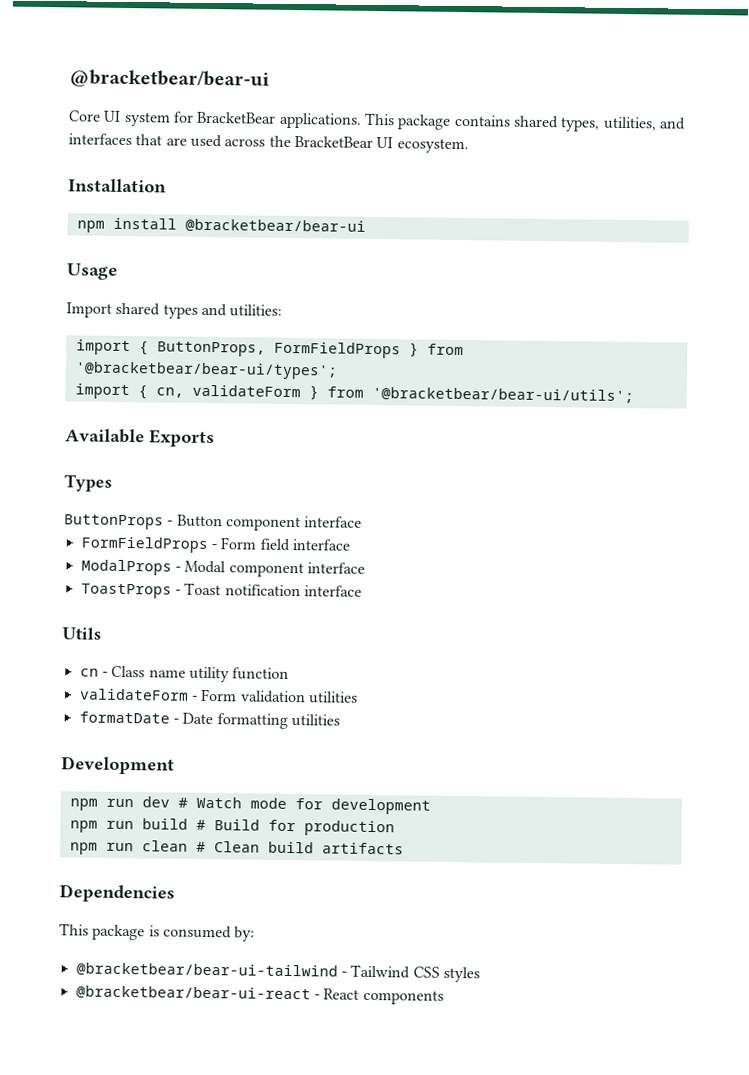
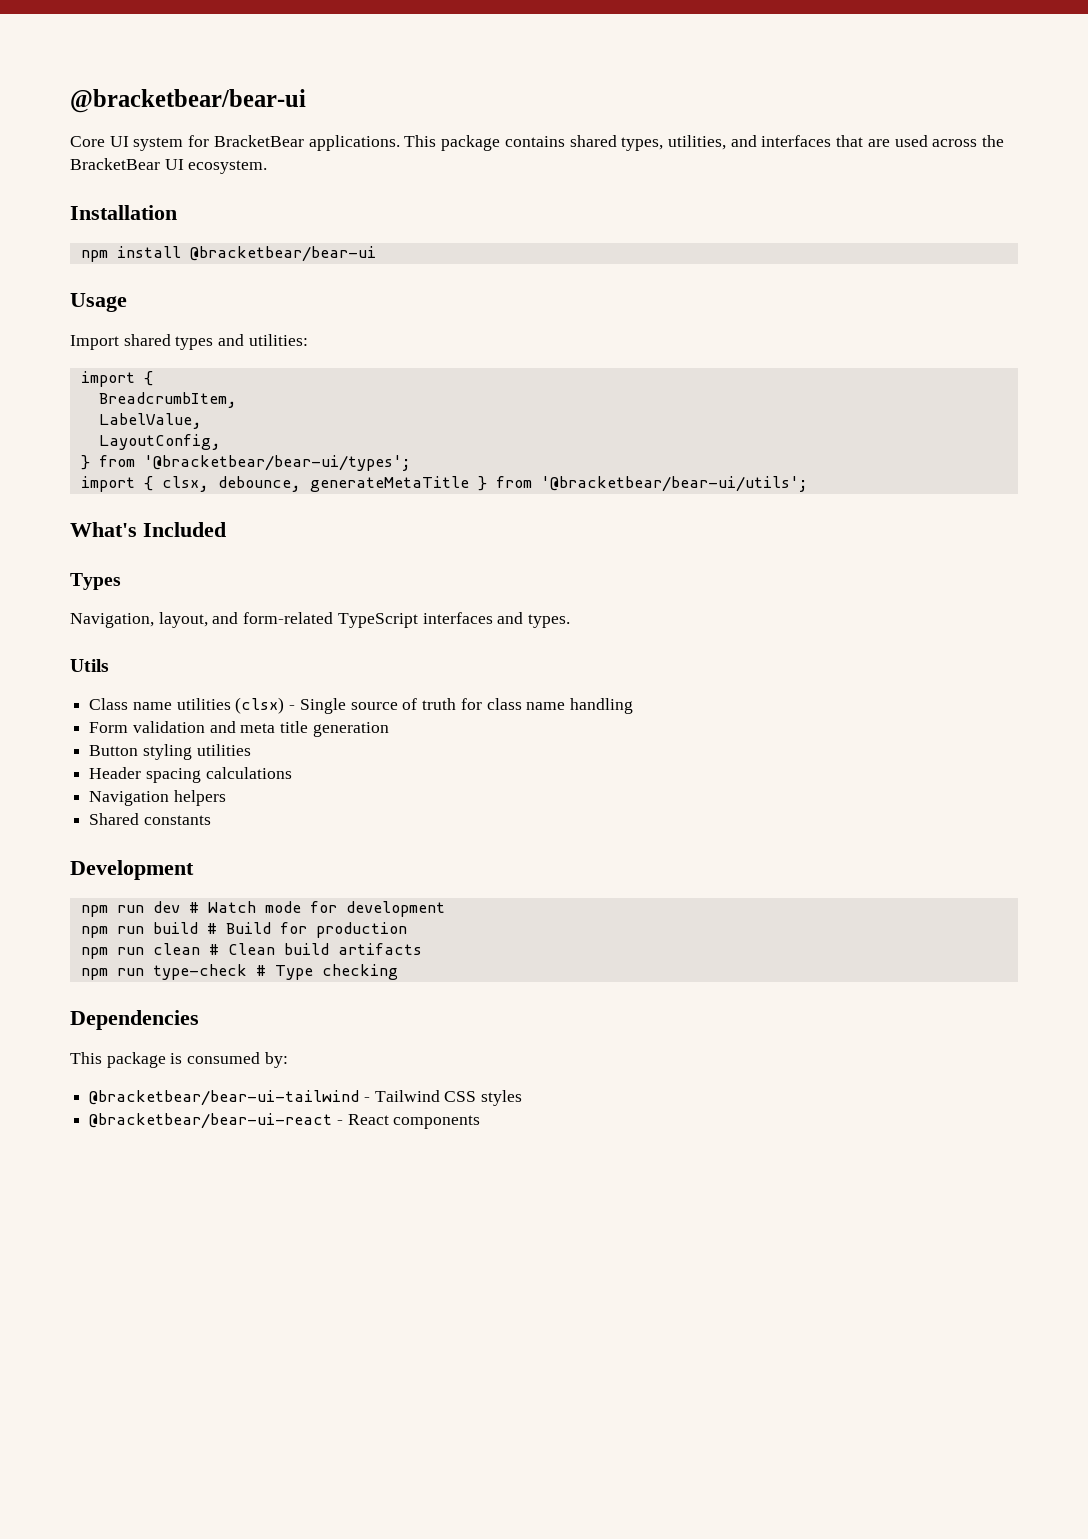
[156,341,401,359] ButtonProps, FormFieldProps -> [98,392,237,408] [98,413,202,429] [98,434,221,450] // BreadcrumbItem, // LabelValue, // LayoutConfig, //
[155,384,301,398] cn, validateForm -> [161,476,469,492] clsx, debounce, generateMetaTitle
[65,428,215,448] Available Exports -> [70,522,226,537] What's Included
[64,514,363,532] [80,536,350,553] [80,559,365,578] [80,582,362,599] [62,627,101,640] [79,665,290,683] [79,688,358,704] [78,711,340,729] ButtonProps - Button component interface // FormFieldProps - Form field interface // ModalProps - Modal component interface // ToastProps - Toast notification interface // Utils // cn - Class name utility function // validateForm - Form validation utilities // formatDate - Date formatting utilities -> [70,612,571,628] [70,659,109,672] [89,697,633,714] [89,721,389,737] [89,744,251,760] [89,767,292,783] [89,790,226,806] [89,813,211,825] Navigation, layout, and form-related TypeScript interfaces and types. // Utils // Class name utilities (clsx) - Single source of truth for class name handling // Form validation and meta title generation // Button styling utilities // Header spacing calculations // Navigation helpers // Shared constants
(404, 848) none -> [80,964,398,980] // npm run type-check # Type checking

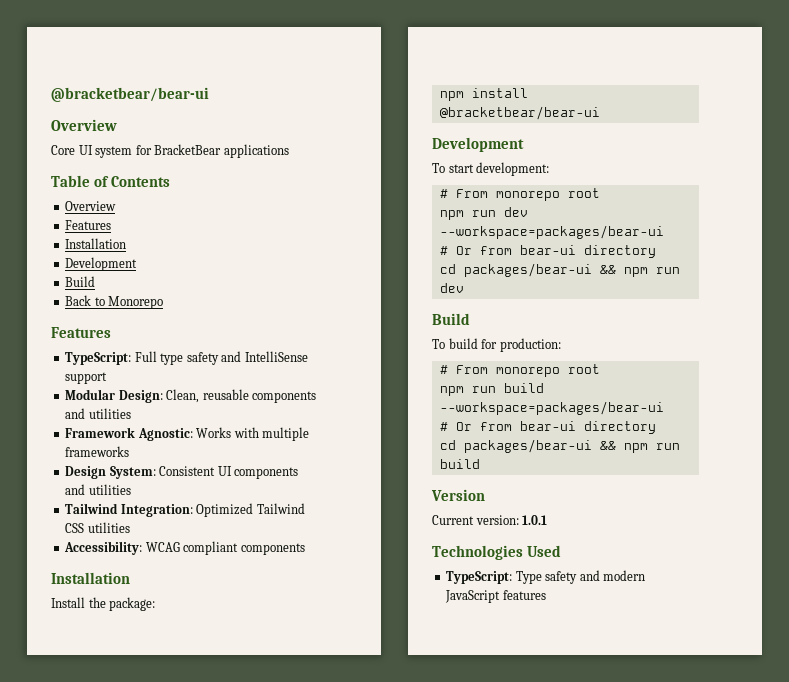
[70,89,306,113] @bracketbear/bear-ui -> [51,87,209,102] [51,119,117,131] @bracketbear/bear-ui // Overview
[308,135,1005,151] [70,158,268,174] [70,205,177,220] [80,246,376,262] [70,293,127,312] [70,334,308,350] [80,371,153,387] [98,392,237,408] [98,413,202,429] [98,434,221,450] [80,455,411,471] [80,476,808,492] [70,522,226,537] [70,573,121,590] [70,612,571,628] [70,659,109,672] [89,697,633,714] [89,721,389,737] [89,744,251,760] [89,767,292,783] [89,790,226,806] [89,813,211,825] [70,860,194,880] [80,901,445,917] [80,922,407,938] [80,943,422,959] [80,964,398,980] [70,1010,199,1030] [70,1052,288,1068] [89,1090,523,1106] [89,1113,481,1129] applications. This package contains shared types, utilities, and interfaces that are used across the BracketBear UI ecosystem. // Installation // npm install @bracketbear/bear-ui // Usage // Import shared types and utilities: // import { // BreadcrumbItem, // LabelValue, // LayoutConfig, // } from '@bracketbear/bear-ui/types'; // import { clsx, debounce, generateMetaTitle } from '@bracketbear/bear-ui/utils'; // What's Included // Types // Navigation, layout, and form-related TypeScript interfaces and types. // Utils // Class name utilities (clsx) - Single source of truth for class name handling // Form validation and meta title generation // Button styling utilities // Header spacing calculations // Navigation helpers // Shared constants // Development // npm run dev # Watch mode for development // npm run build # Build for production // npm run clean # Clean build artifacts // npm run type-check # Type checking // Dependencies // This package is consumed by: // @bracketbear/bear-ui-tailwind - Tailwind CSS styles // @bracketbear/bear-ui-react - React components -> [223,144,289,158] [51,175,170,187] [65,201,117,211] [65,220,112,230] [65,238,127,249] [65,257,138,271] [65,276,96,287] [65,295,164,309] [51,327,111,338] [65,351,308,365] [65,372,108,384] [65,389,317,403] [65,408,131,419] [65,427,310,441] [65,446,130,457] [65,466,299,479] [65,484,131,495] [65,503,305,517] [65,522,130,533] [64,541,305,555] [51,572,130,584] [51,597,156,611] [439,88,528,101] [439,106,600,120] [432,137,524,152] [432,162,550,176] [439,188,600,201] [439,207,528,220] [439,225,664,239] [439,245,656,258] [439,263,680,277] [439,283,464,293] [432,313,470,325] [432,338,561,352] [439,364,600,377] [439,383,544,396] [439,401,664,415] [439,421,656,434] [439,439,680,453] [439,459,480,469] [431,489,485,501] [432,515,548,525] [432,545,561,560] [446,570,646,584] [445,590,546,603] applications // Table of Contents // Overview // Features // Installation // Development // Build // Back to Monorepo // Features // TypeScript: Full type safety and IntelliSense support // Modular Design: Clean, reusable components and utilities // Framework Agnostic: Works with multiple frameworks // Design System: Consistent UI components and utilities // Tailwind Integration: Optimized Tailwind CSS utilities // Accessibility: WCAG compliant components // Installation // Install the package: // npm install @bracketbear/bear-ui // Development // To start development: // # From monorepo root // npm run dev --workspace=packages/bear-ui // # Or from bear-ui directory // cd packages/bear-ui && npm run dev // Build // To build for production: // # From monorepo root // npm run build --workspace=packages/bear-ui // # Or from bear-ui directory // cd packages/bear-ui && npm run build // Version // Current version: 1.0.1 // Technologies Used // TypeScript: Type safety and modern JavaScript features

